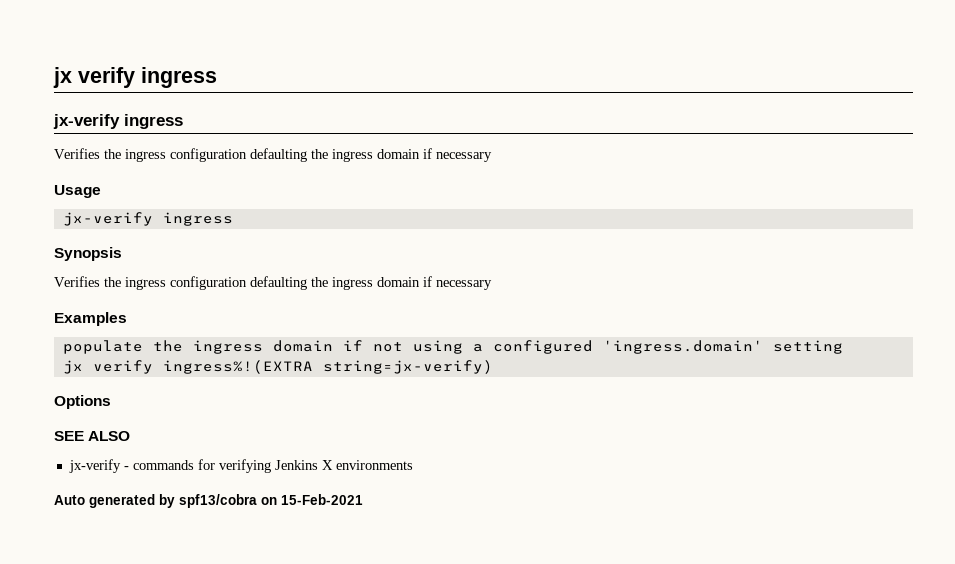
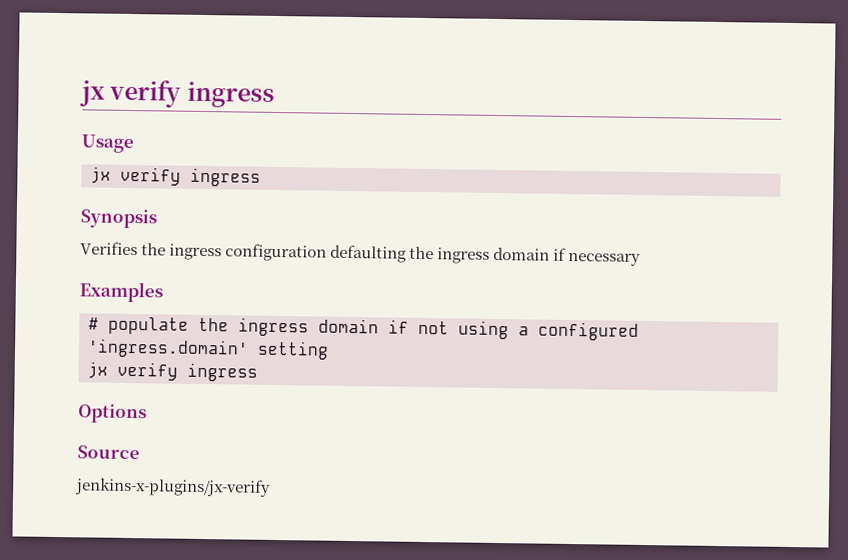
[53,67,217,88] [53,114,183,129] [54,148,492,162] jx verify ingress // jx-verify ingress // Verifies the ingress configuration defaulting the ingress domain if necessary -> [79,79,275,108] jx verify ingress
[62,212,153,226] jx-verify -> [90,166,181,186] jx verify
(127, 319) none -> [88,317,99,330] #
[162,360,493,374] ingress%!(EXTRA string=jx-verify) -> [187,362,258,382] ingress
[54,431,131,441] [68,459,413,473] [54,494,363,508] SEE ALSO // jx-verify - commands for verifying Jenkins X environments // Auto generated by spf13/cobra on 15-Feb-2021 -> [77,445,140,460] [75,477,271,497] Source // jenkins-x-plugins/jx-verify

